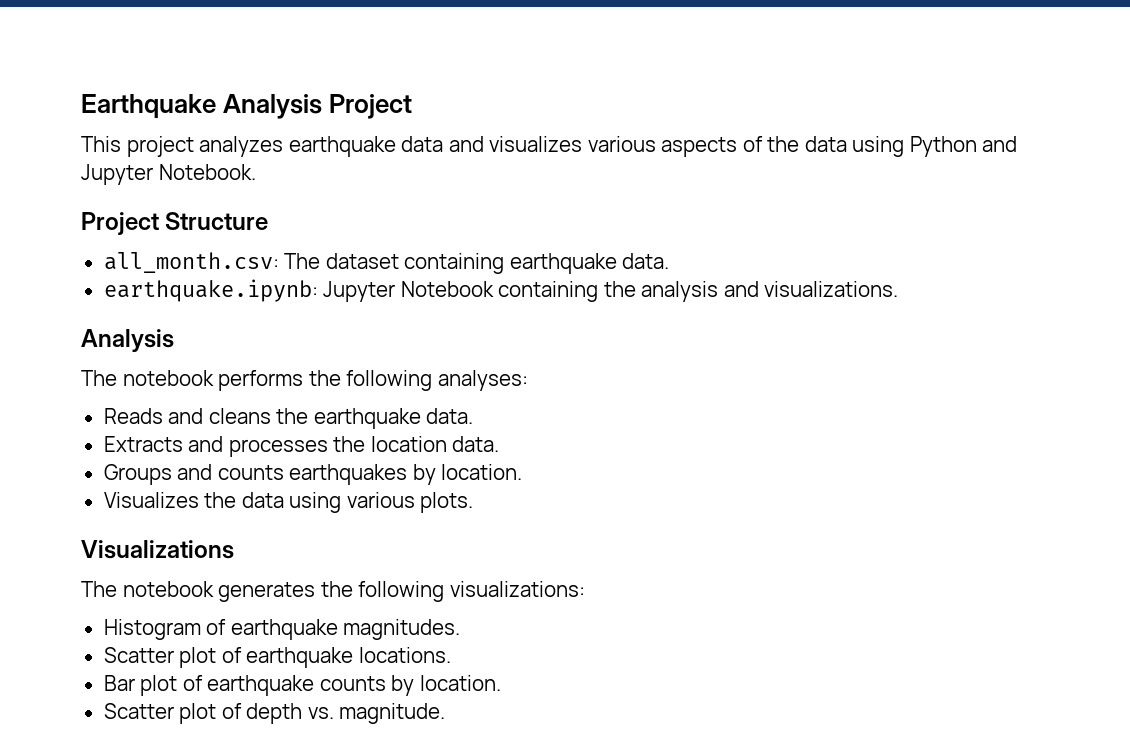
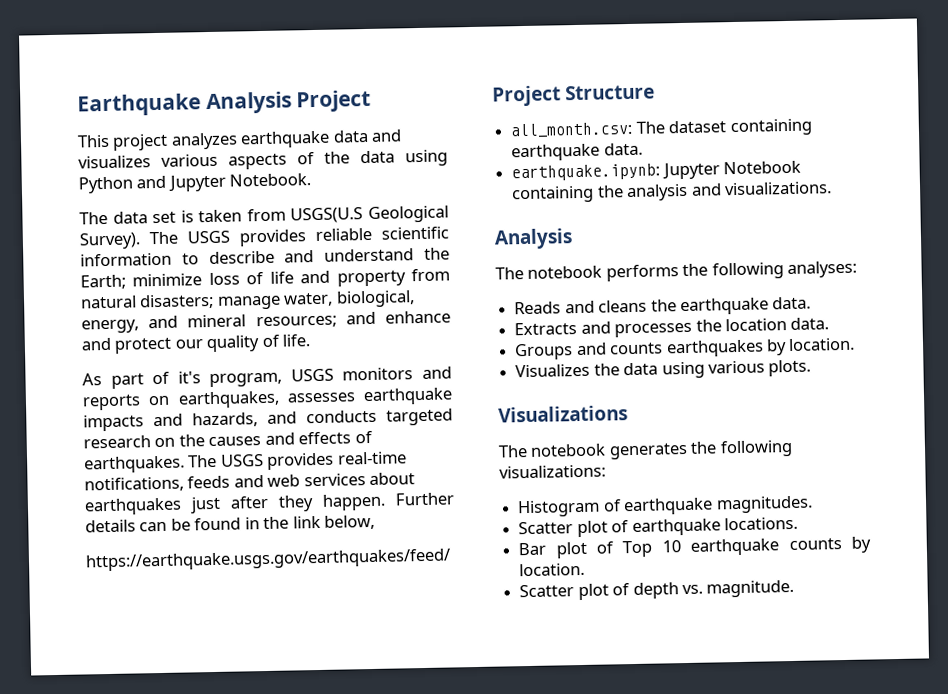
(256, 172) none -> [79,205,449,225] [79,226,449,250] [80,247,451,267] [80,268,450,290] [80,290,415,310] [81,310,451,334] [81,334,311,354] [82,366,452,389] [82,387,453,411] [83,408,453,432] [83,430,373,449] [84,451,407,474] [84,472,416,493] [84,492,454,516] [85,514,376,533] [85,548,451,572] // The data set is taken from USGS(U.S Geological Survey). The USGS provides reliable scientific information to describe and understand the Earth; minimize loss of life and property from natural disasters; manage water, biological, energy, and mineral resources; and enhance and protect our quality of life. // As part of it's program, USGS monitors and reports on earthquakes, assesses earthquake impacts and hazards, and conducts targeted research on the causes and effects of earthquakes. The USGS provides real-time notifications, feeds and web services about earthquakes just after they happen. Further details can be found in the link below, // https://earthquake.usgs.gov/earthquakes/feed/
(203, 683) none -> [622,540,681,558] Top 10

